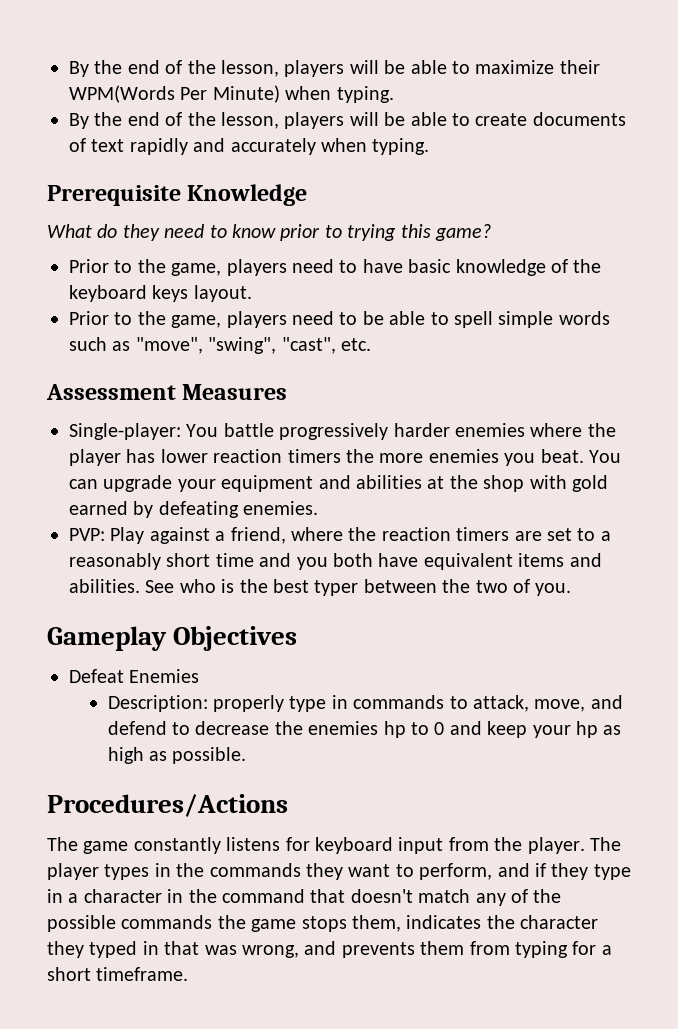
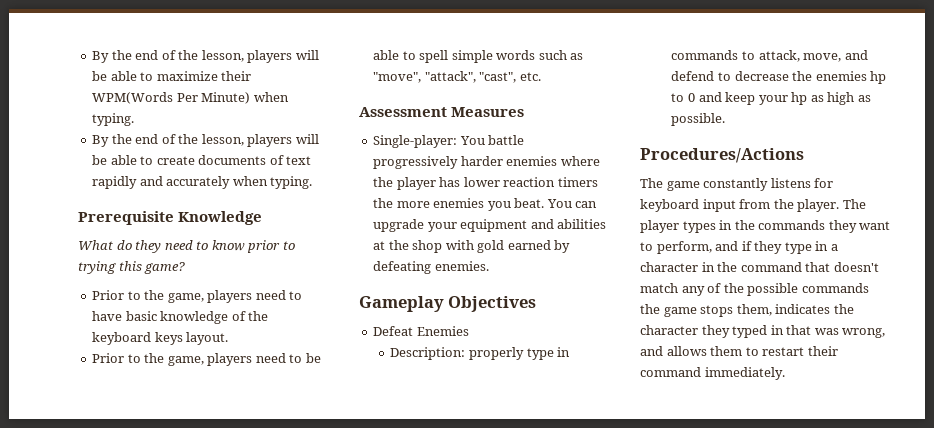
[208,337,277,354] "swing", -> [424,71,476,83] "attack",
[69,527,611,544] [69,553,602,570] [69,579,572,596] // PVP: Play against a friend, where the reaction timers are set to a reasonably short time and you both have equivalent items and abilities. See who is the best typer between the two of you. -> (489, 266) none
[341,941,612,958] [47,967,189,981] prevents them from typing for a short timeframe. -> [666,346,838,356] [640,367,785,380] allows them to restart their command immediately.

